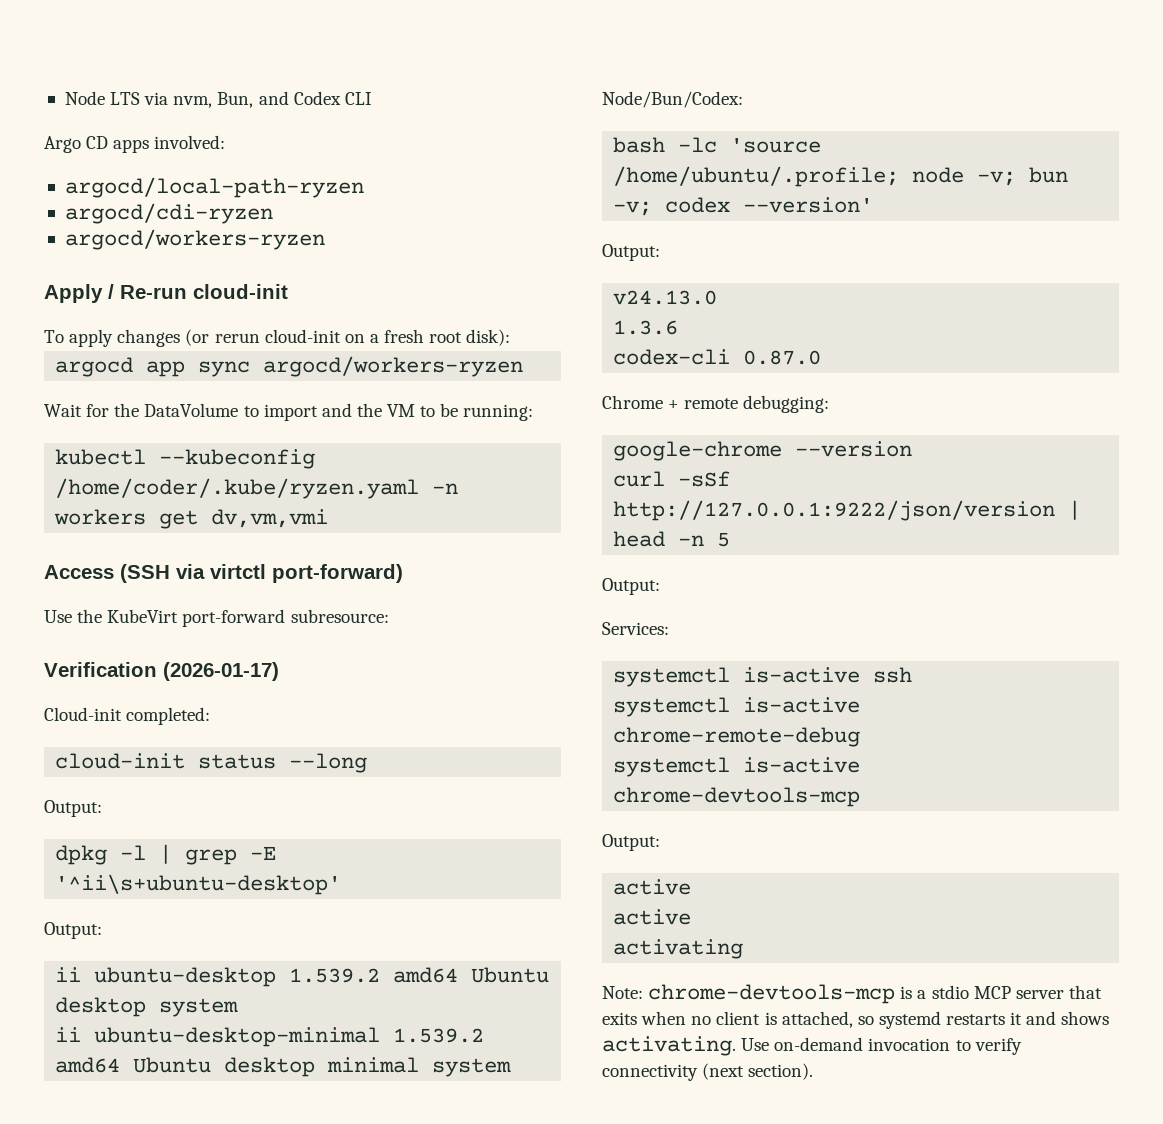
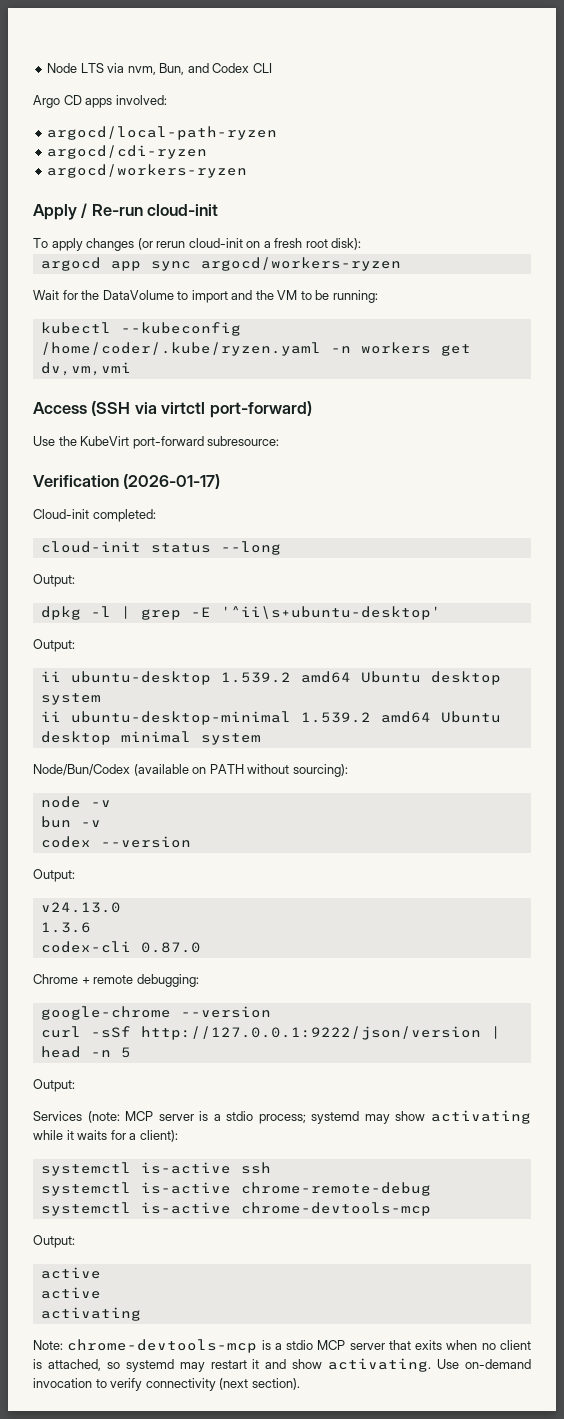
[602,91,743,108] [613,137,822,153] [613,166,1069,187] [613,197,874,216] Node/Bun/Codex: // bash -lc 'source /home/ubuntu/.profile; node -v; bun -v; codex --version' -> [33,764,348,777] [40,796,111,808] [40,816,101,828] [40,836,191,848] Node/Bun/Codex (available on PATH without sourcing): // node -v // bun -v // codex --version
[602,622,669,635] Services: -> [33,1110,531,1124] [33,1130,178,1142] Services (note: MCP server is a stdio process; systemd may show activating while it waits for a client):
[946,1014,1006,1025] restarts -> [179,1360,247,1372] may restart
[1061,1011,1110,1025] shows -> [292,1359,323,1369] show

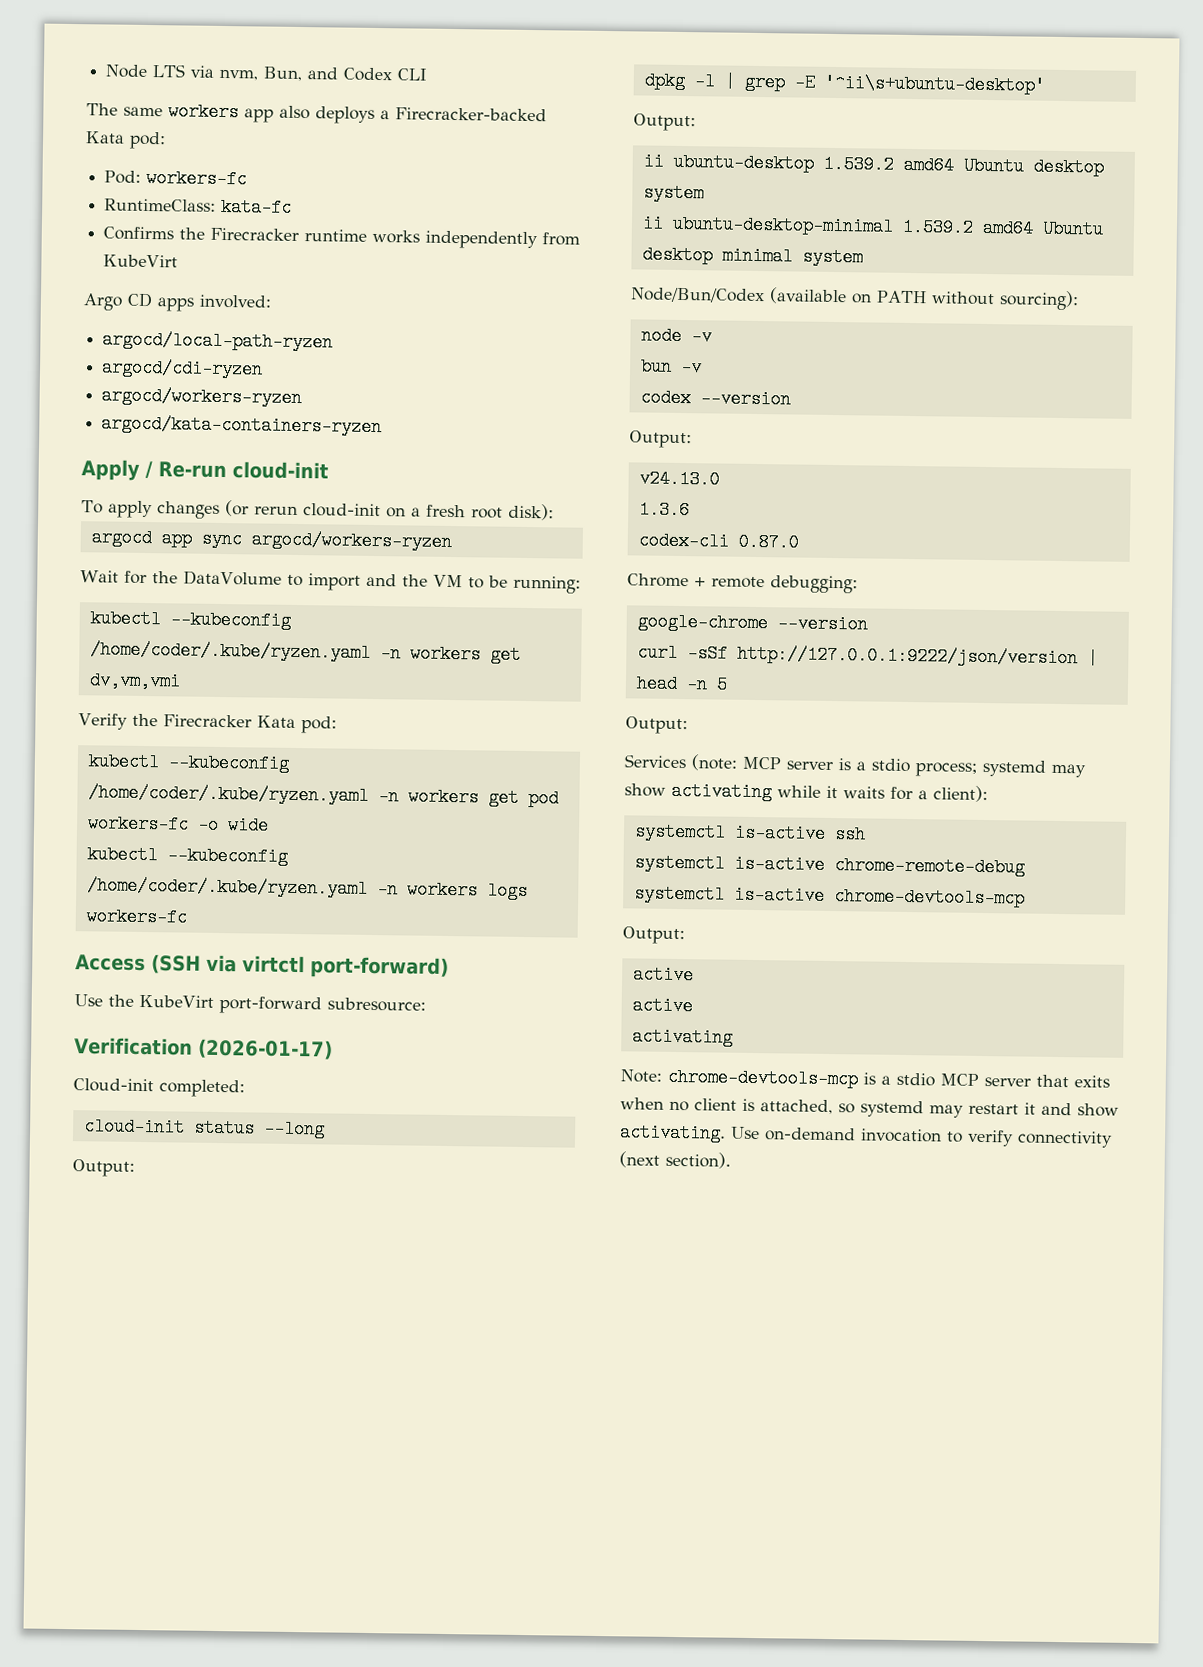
(272, 68) none -> [86,102,547,124] [85,131,166,150] [104,168,248,189] [104,197,293,217] [103,226,581,250] [103,254,179,268] // The same workers app also deploys a Firecracker-backed Kata pod: // Pod: workers-fc // RuntimeClass: kata-fc // Confirms the Firecracker runtime works independently from KubeVirt
(248, 171) none -> [101,414,383,437] // argocd/kata-containers-ryzen
(131, 369) none -> [78,713,337,734] [87,752,290,773] [87,783,559,808] [86,814,269,835] [86,845,288,866] [86,876,528,901] [85,907,187,927] // Verify the Firecracker Kata pod: // kubectl --kubeconfig /home/coder/.kube/ryzen.yaml -n workers get pod workers-fc -o wide // kubectl --kubeconfig /home/coder/.kube/ryzen.yaml -n workers logs workers-fc

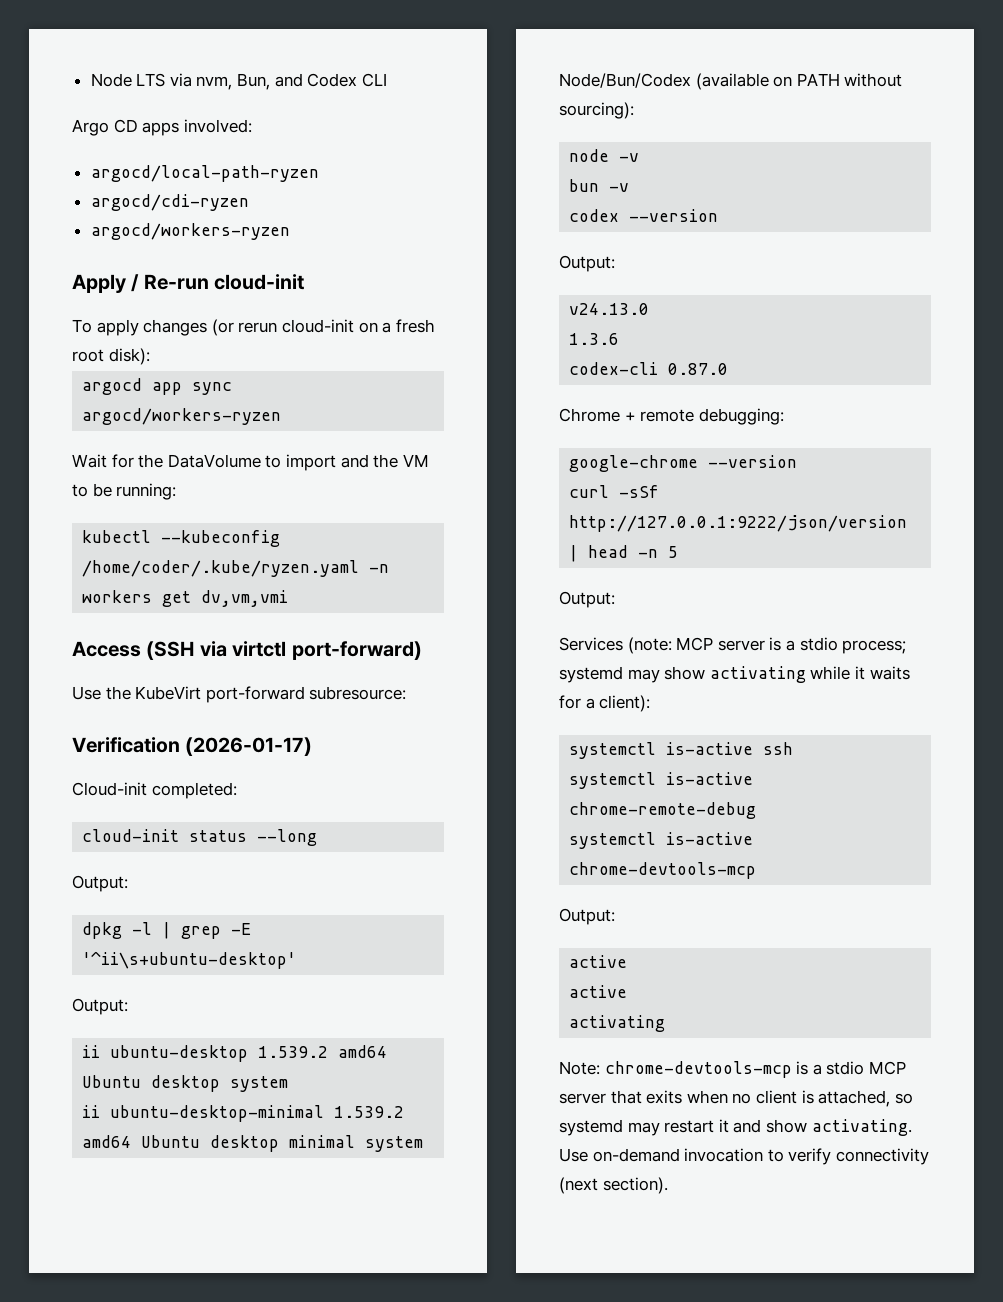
[86,102,547,124] [85,131,166,150] [104,168,248,189] [104,197,293,217] [103,226,581,250] [103,254,179,268] // The same workers app also deploys a Firecracker-backed Kata pod: // Pod: workers-fc // RuntimeClass: kata-fc // Confirms the Firecracker runtime works independently from KubeVirt -> (387, 80) none
[101,414,383,437] // argocd/kata-containers-ryzen -> (290, 231) none
[78,713,337,734] [87,752,290,773] [87,783,559,808] [86,814,269,835] [86,845,288,866] [86,876,528,901] [85,907,187,927] // Verify the Firecracker Kata pod: // kubectl --kubeconfig /home/coder/.kube/ryzen.yaml -n workers get pod workers-fc -o wide // kubectl --kubeconfig /home/coder/.kube/ryzen.yaml -n workers logs workers-fc -> (289, 598) none

